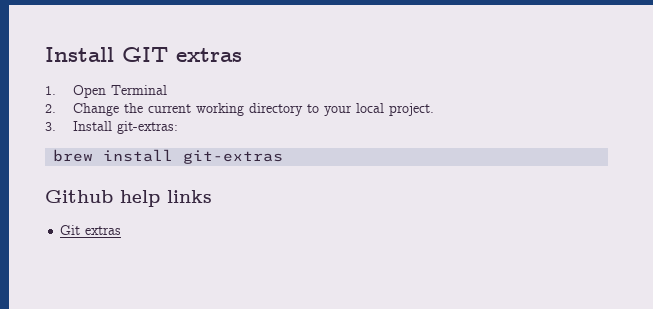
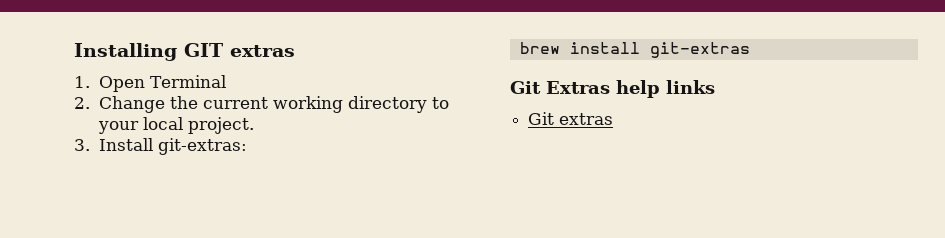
[45,47,114,62] Install -> [74,43,177,61] Installing
[45,190,113,203] Github -> [510,81,610,94] Git Extras

